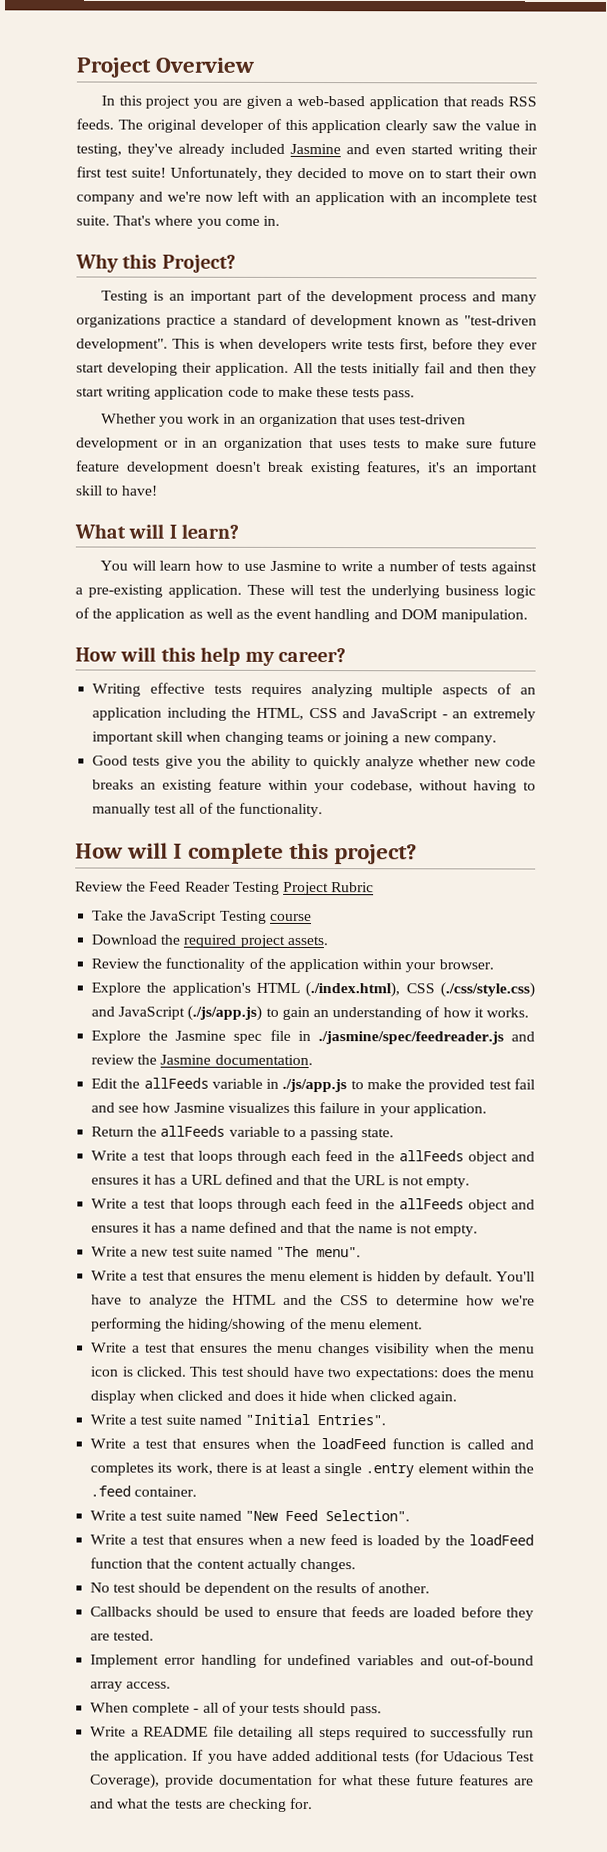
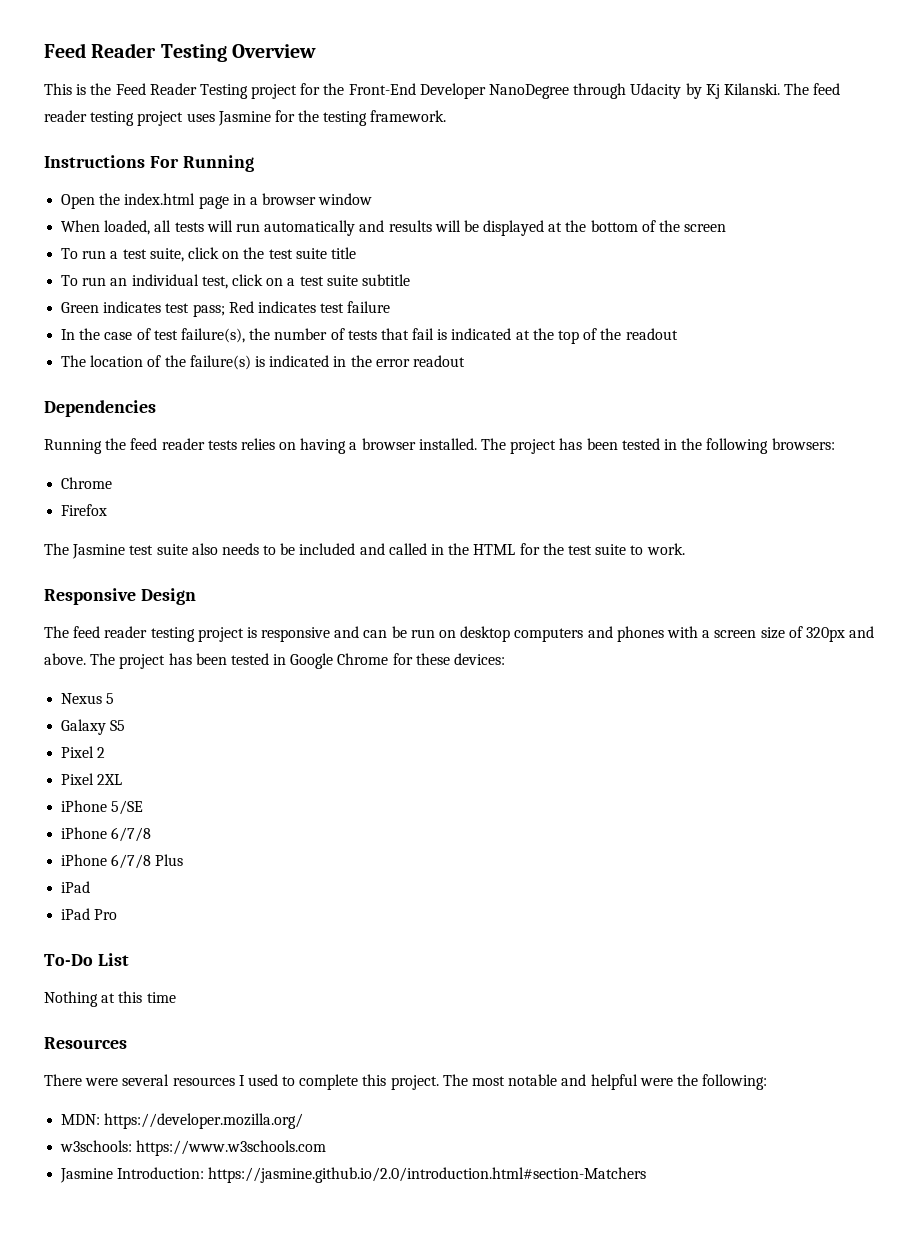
[76,57,255,78] [100,95,537,110] [76,118,538,134] [76,143,538,158] [76,166,537,181] [76,190,538,206] [76,215,280,229] [75,253,236,273] [100,289,537,305] [76,313,537,329] [76,338,538,353] [76,362,538,377] [76,386,416,401] [100,413,467,428] [76,437,537,451] [76,460,538,476] [75,485,158,496] [74,523,240,539] [99,560,537,575] [75,584,536,599] [75,607,529,623] [75,646,346,666] [92,682,536,698] [92,707,536,722] [92,731,497,746] [92,755,536,770] [92,778,537,794] [92,802,323,818] [75,842,418,865] [75,881,375,896] [92,910,312,924] [91,934,328,948] [91,957,494,973] [91,982,535,998] [91,1005,529,1021] [91,1029,535,1045] [91,1054,313,1066] [91,1077,535,1093] [91,1102,487,1117] [91,1125,395,1141] [91,1150,536,1165] [91,1173,471,1189] [91,1198,536,1213] [91,1221,479,1237] [91,1245,362,1258] [91,1270,536,1285] [91,1294,535,1308] [91,1317,424,1332] [91,1342,536,1357] [90,1366,534,1381] [90,1390,457,1405] [90,1413,386,1426] [90,1438,534,1450] [90,1462,534,1478] [90,1485,198,1497] [90,1509,410,1522] [90,1534,534,1549] [90,1557,356,1573] [90,1582,430,1596] [90,1606,534,1621] [90,1630,155,1641] [90,1653,534,1668] [90,1681,172,1692] [90,1701,382,1717] [90,1725,534,1741] [90,1749,535,1766] [90,1773,534,1789] [89,1797,314,1812] Project Overview // In this project you are given a web-based application that reads RSS feeds. The original developer of this application clearly saw the value in testing, they've already included Jasmine and even started writing their first test suite! Unfortunately, they decided to move on to start their own company and we're now left with an application with an incomplete test suite. That's where you come in. // Why this Project? // Testing is an important part of the development process and many organizations practice a standard of development known as "test-driven development". This is when developers write tests first, before they ever start developing their application. All the tests initially fail and then they start writing application code to make these tests pass. // Whether you work in an organization that uses test-driven development or in an organization that uses tests to make sure future feature development doesn't break existing features, it's an important skill to have! // What will I learn? // You will learn how to use Jasmine to write a number of tests against a pre-existing application. These will test the underlying business logic of the application as well as the event handling and DOM manipulation. // How will this help my career? // Writing effective tests requires analyzing multiple aspects of an application including the HTML, CSS and JavaScript - an extremely important skill when changing teams or joining a new company. // Good tests give you the ability to quickly analyze whether new code breaks an existing feature within your codebase, without having to manually test all of the functionality. // How will I complete this project? // Review the Feed Reader Testing Project Rubric // Take the JavaScript Testing course // Download the required project assets. // Review the functionality of the application within your browser. // Explore the application's HTML (./index.html), CSS (./css/style.css) and JavaScript (./js/app.js) to gain an understanding of how it works. // Explore the Jasmine spec file in ./jasmine/spec/feedreader.js and review the Jasmine documentation. // Edit the allFeeds variable in ./js/app.js to make the provided test fail and see how Jasmine visualizes this failure in your application. // Return the allFeeds variable to a passing state. // Write a test that loops through each feed in the allFeeds object and ensures it has a URL defined and that the URL is not empty. // Write a test that loops through each feed in the allFeeds object and ensures it has a name defined and that the name is not empty. // Write a new test suite named "The menu". // Write a test that ensures the menu element is hidden by default. You'll have to analyze the HTML and the CSS to determine how we're performing the hiding/showing of the menu element. // Write a test that ensures the menu changes visibility when the menu icon is clicked. This test should have two expectations: does the menu display when clicked and does it hide when clicked again. // Write a test suite named "Initial Entries". // Write a test that ensures when the loadFeed function is called and completes its work, there is at least a single .entry element within the .feed container. // Write a test suite named "New Feed Selection". // Write a test that ensures when a new feed is loaded by the loadFeed function that the content actually changes. // No test should be dependent on the results of another. // Callbacks should be used to ensure that feeds are loaded before they are tested. // Implement error handling for undefined variables and out-of-bound array access. // When complete - all of your tests should pass. // Write a README file detailing all steps required to successfully run the application. If you have added additional tests (for Udacious Test Coverage), provide documentation for what these future features are and what the tests are checking for. -> [44,43,316,62] [44,83,841,99] [44,110,447,126] [44,155,254,172] [61,193,373,209] [61,220,727,236] [61,247,356,262] [61,274,410,289] [61,301,391,317] [61,328,678,344] [61,355,465,370] [44,400,156,417] [44,438,835,454] [61,477,113,489] [61,504,108,516] [44,543,685,559] [44,588,196,605] [44,626,875,642] [44,653,506,669] [61,693,115,704] [61,719,126,735] [61,746,106,758] [61,773,123,785] [61,800,144,815] [61,827,152,842] [61,854,184,869] [61,881,91,893] [61,908,118,920] [44,953,129,966] [44,991,176,1007] [44,1037,127,1049] [44,1074,768,1090] [61,1113,304,1129] [60,1140,327,1156] [60,1167,647,1183] Feed Reader Testing Overview // This is the Feed Reader Testing project for the Front-End Developer NanoDegree through Udacity by Kj Kilanski. The feed reader testing project uses Jasmine for the testing framework. // Instructions For Running // Open the index.html page in a browser window // When loaded, all tests will run automatically and results will be displayed at the bottom of the screen // To run a test suite, click on the test suite title // To run an individual test, click on a test suite subtitle // Green indicates test pass; Red indicates test failure // In the case of test failure(s), the number of tests that fail is indicated at the top of the readout // The location of the failure(s) is indicated in the error readout // Dependencies // Running the feed reader tests relies on having a browser installed. The project has been tested in the following browsers: // Chrome // Firefox // The Jasmine test suite also needs to be included and called in the HTML for the test suite to work. // Responsive Design // The feed reader testing project is responsive and can be run on desktop computers and phones with a screen size of 320px and above. The project has been tested in Google Chrome for these devices: // Nexus 5 // Galaxy S5 // Pixel 2 // Pixel 2XL // iPhone 5/SE // iPhone 6/7/8 // iPhone 6/7/8 Plus // iPad // iPad Pro // To-Do List // Nothing at this time // Resources // There were several resources I used to complete this project. The most notable and helpful were the following: // MDN: https://developer.mozilla.org/ // w3schools: https://www.w3schools.com // Jasmine Introduction: https://jasmine.github.io/2.0/introduction.html#section-Matchers

